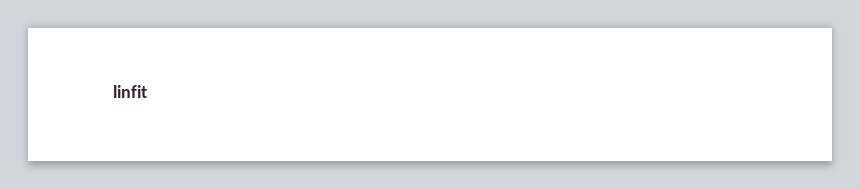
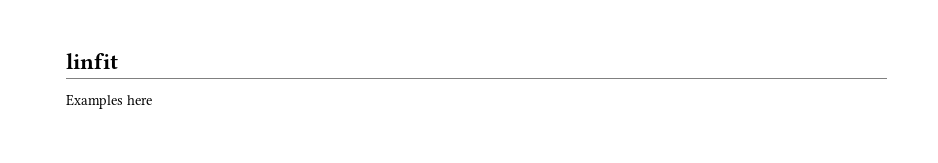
(147, 91) none -> [66,94,152,109] // Examples here

